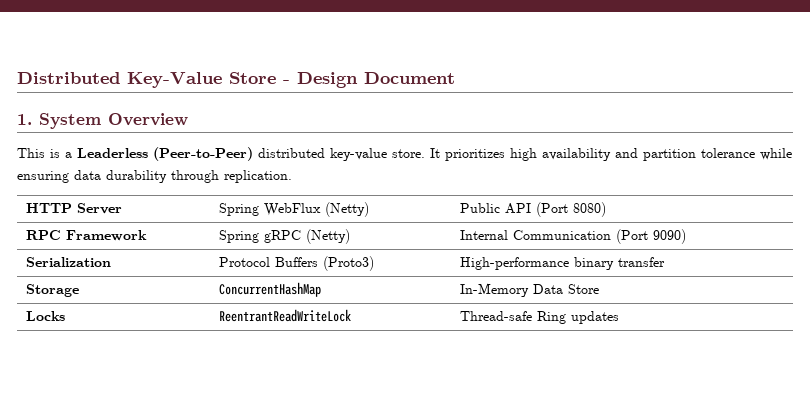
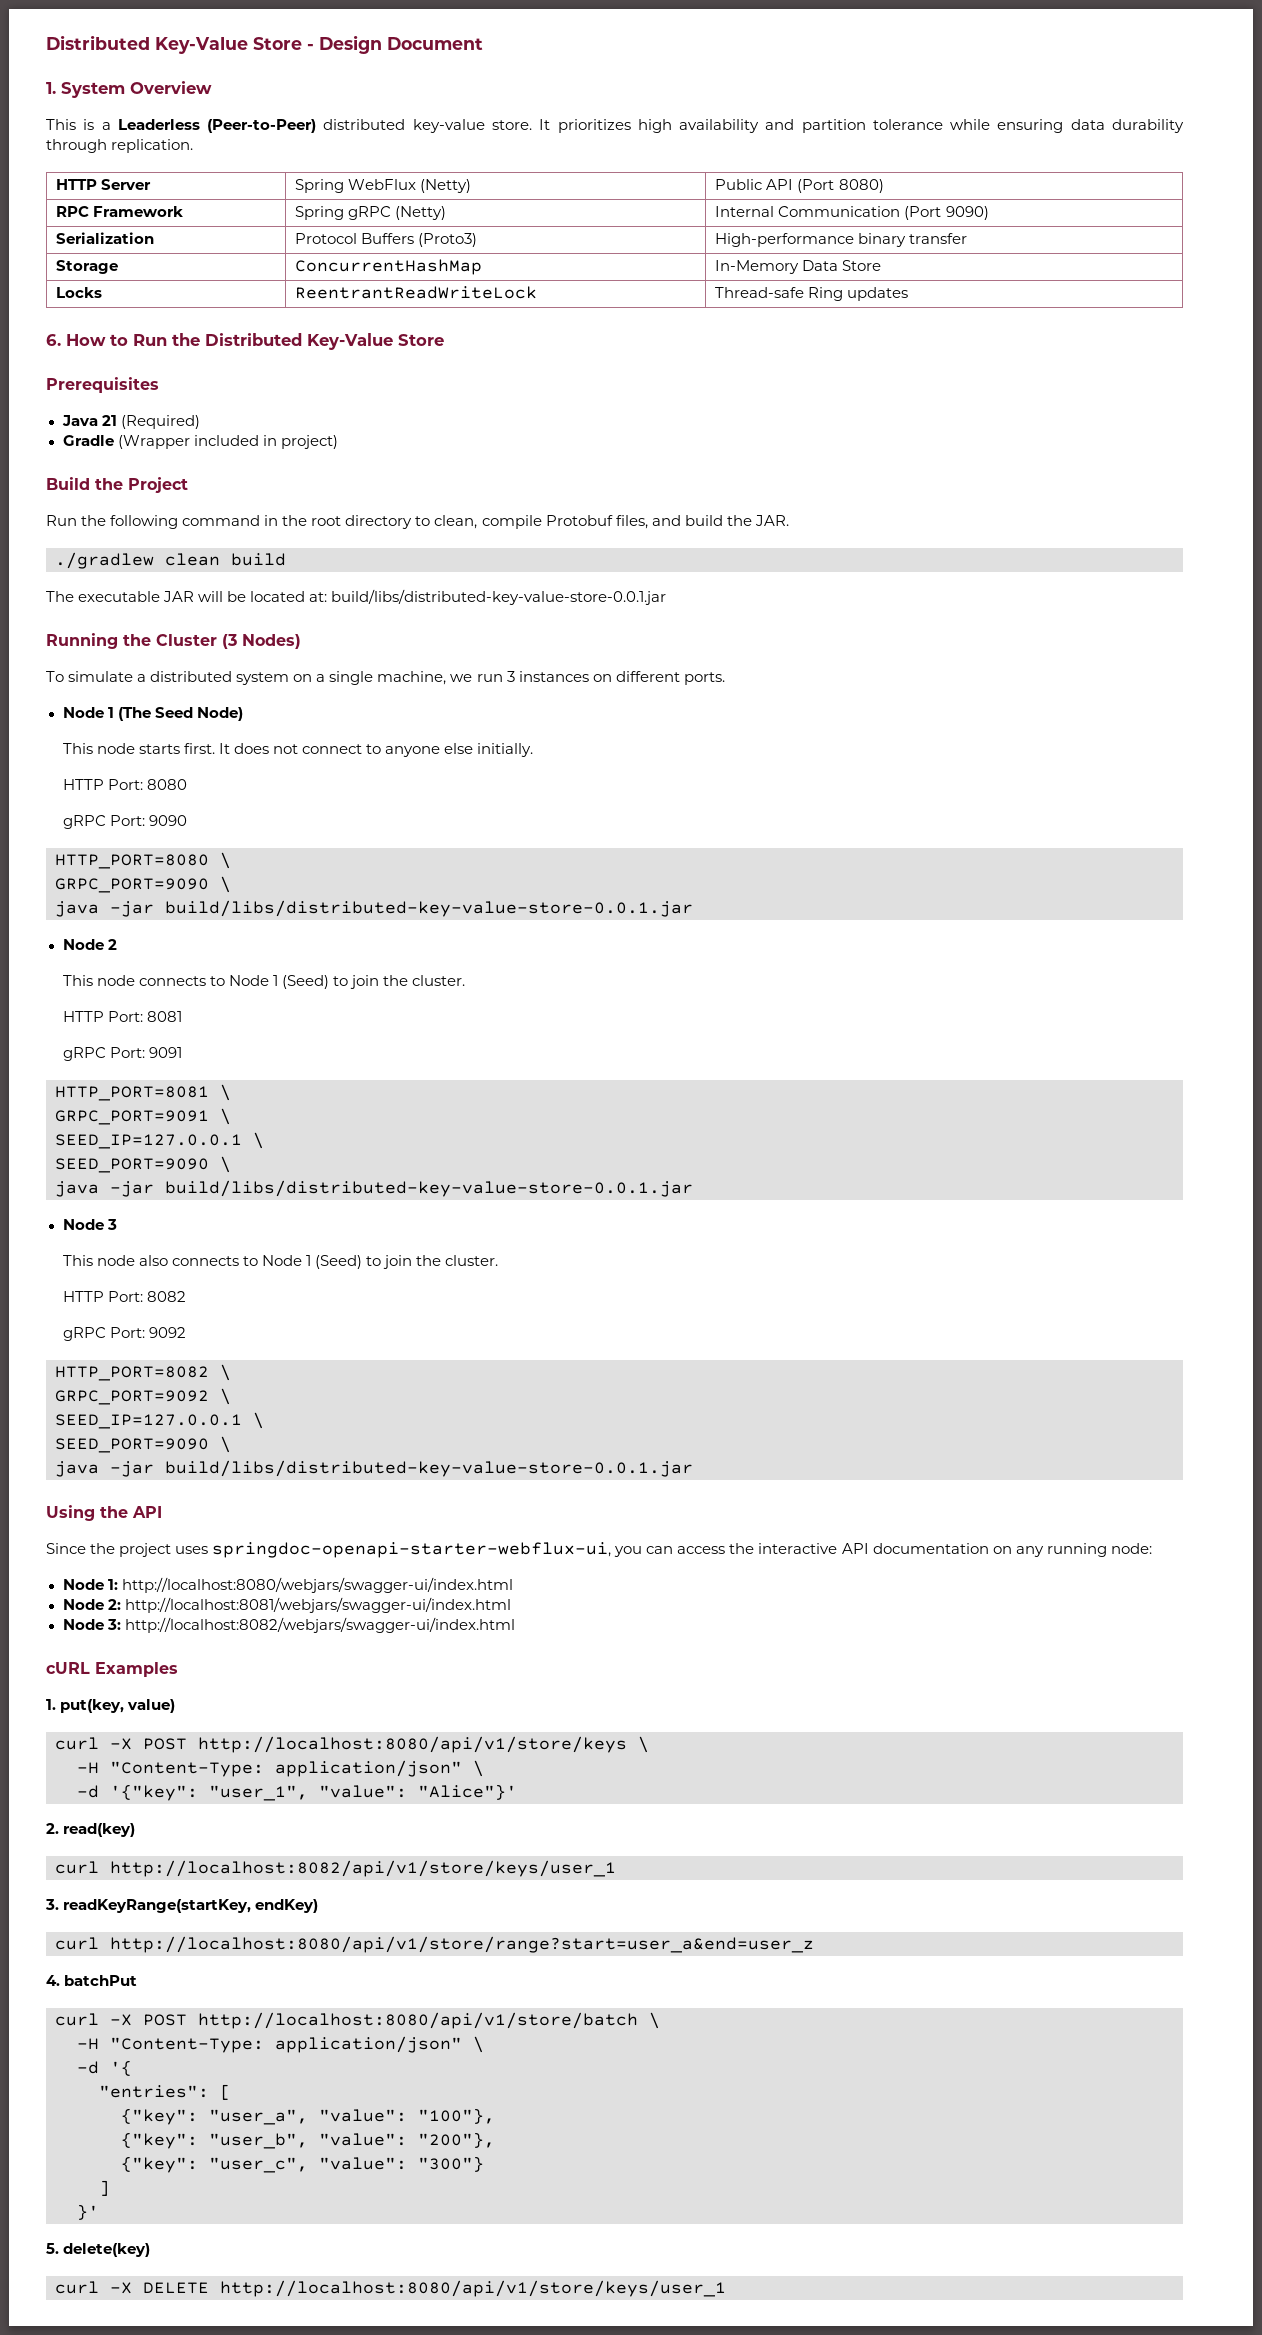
(620, 317) none -> [46,333,444,350] [46,377,159,393] [61,415,200,429] [62,435,338,449] [46,477,188,493] [46,515,789,529] [55,552,286,569] [46,589,667,605] [46,633,301,649] [46,671,725,685] [62,707,243,721] [62,743,534,757] [62,779,187,790] [62,815,187,829] [55,852,231,869] [55,876,231,893] [55,900,693,917] [62,939,117,950] [62,975,466,989] [62,1011,182,1022] [62,1047,182,1061] [55,1084,231,1101] [55,1108,231,1125] [55,1132,264,1149] [55,1156,231,1173] [55,1180,693,1197] [62,1219,117,1230] [62,1255,499,1269] [62,1291,186,1302] [62,1327,186,1341] [55,1364,231,1381] [55,1388,231,1405] [55,1412,264,1429] [55,1436,231,1453] [55,1460,693,1477] [46,1505,162,1521] [46,1542,1152,1558] [62,1577,513,1593] [62,1597,511,1613] [62,1617,515,1633] [46,1662,178,1677] [46,1699,176,1713] [55,1736,649,1753] [77,1760,484,1777] [77,1784,517,1801] [46,1823,136,1837] [55,1860,616,1877] [45,1899,319,1913] [55,1936,814,1953] [46,1975,138,1986] [55,2012,660,2029] [77,2036,484,2053] [77,2060,132,2076] [99,2084,231,2100] [121,2108,495,2125] [121,2132,495,2149] [121,2156,484,2173] [99,2180,110,2196] [77,2204,99,2220] [46,2243,151,2257] [55,2280,726,2297] // 6. How to Run the Distributed Key-Value Store // Prerequisites // Java 21 (Required) // Gradle (Wrapper included in project) // Build the Project // Run the following command in the root directory to clean, compile Protobuf files, and build the JAR. // ./gradlew clean build // The executable JAR will be located at: build/libs/distributed-key-value-store-0.0.1.jar // Running the Cluster (3 Nodes) // To simulate a distributed system on a single machine, we run 3 instances on different ports. // Node 1 (The Seed Node) // This node starts first. It does not connect to anyone else initially. // HTTP Port: 8080 // gRPC Port: 9090 // HTTP_PORT=8080 \ // GRPC_PORT=9090 \ // java -jar build/libs/distributed-key-value-store-0.0.1.jar // Node 2 // This node connects to Node 1 (Seed) to join the cluster. // HTTP Port: 8081 // gRPC Port: 9091 // HTTP_PORT=8081 \ // GRPC_PORT=9091 \ // SEED_IP=127.0.0.1 \ // SEED_PORT=9090 \ // java -jar build/libs/distributed-key-value-store-0.0.1.jar // Node 3 // This node also connects to Node 1 (Seed) to join the cluster. // HTTP Port: 8082 // gRPC Port: 9092 // HTTP_PORT=8082 \ // GRPC_PORT=9092 \ // SEED_IP=127.0.0.1 \ // SEED_PORT=9090 \ // java -jar build/libs/distributed-key-value-store-0.0.1.jar // Using the API // Since the project uses springdoc-openapi-starter-webflux-ui, you can access the interactive API documentation on any running node: // Node 1: http://localhost:8080/webjars/swagger-ui/index.html // Node 2: http://localhost:8081/webjars/swagger-ui/index.html // Node 3: http://localhost:8082/webjars/swagger-ui/index.html // cURL Examples // 1. put(key, value) // curl -X POST http://localhost:8080/api/v1/store/keys \ // -H "Content-Type: application/json" \ // -d '{"key": "user_1", "value": "Alice"}' // 2. read(key) // curl http://localhost:8082/api/v1/store/keys/user_1 // 3. readKeyRange(startKey, endKey) // curl http://localhost:8080/api/v1/store/range?start=user_a&end=user_z // 4. batchPut // curl -X POST http://localhost:8080/api/v1/store/batch \ // -H "Content-Type: application/json" \ // -d '{ // "entries": [ // {"key": "user_a", "value": "100"}, // {"key": "user_b", "value": "200"}, // {"key": "user_c", "value": "300"} // ] // }' // 5. delete(key) // curl -X DELETE http://localhost:8080/api/v1/store/keys/user_1

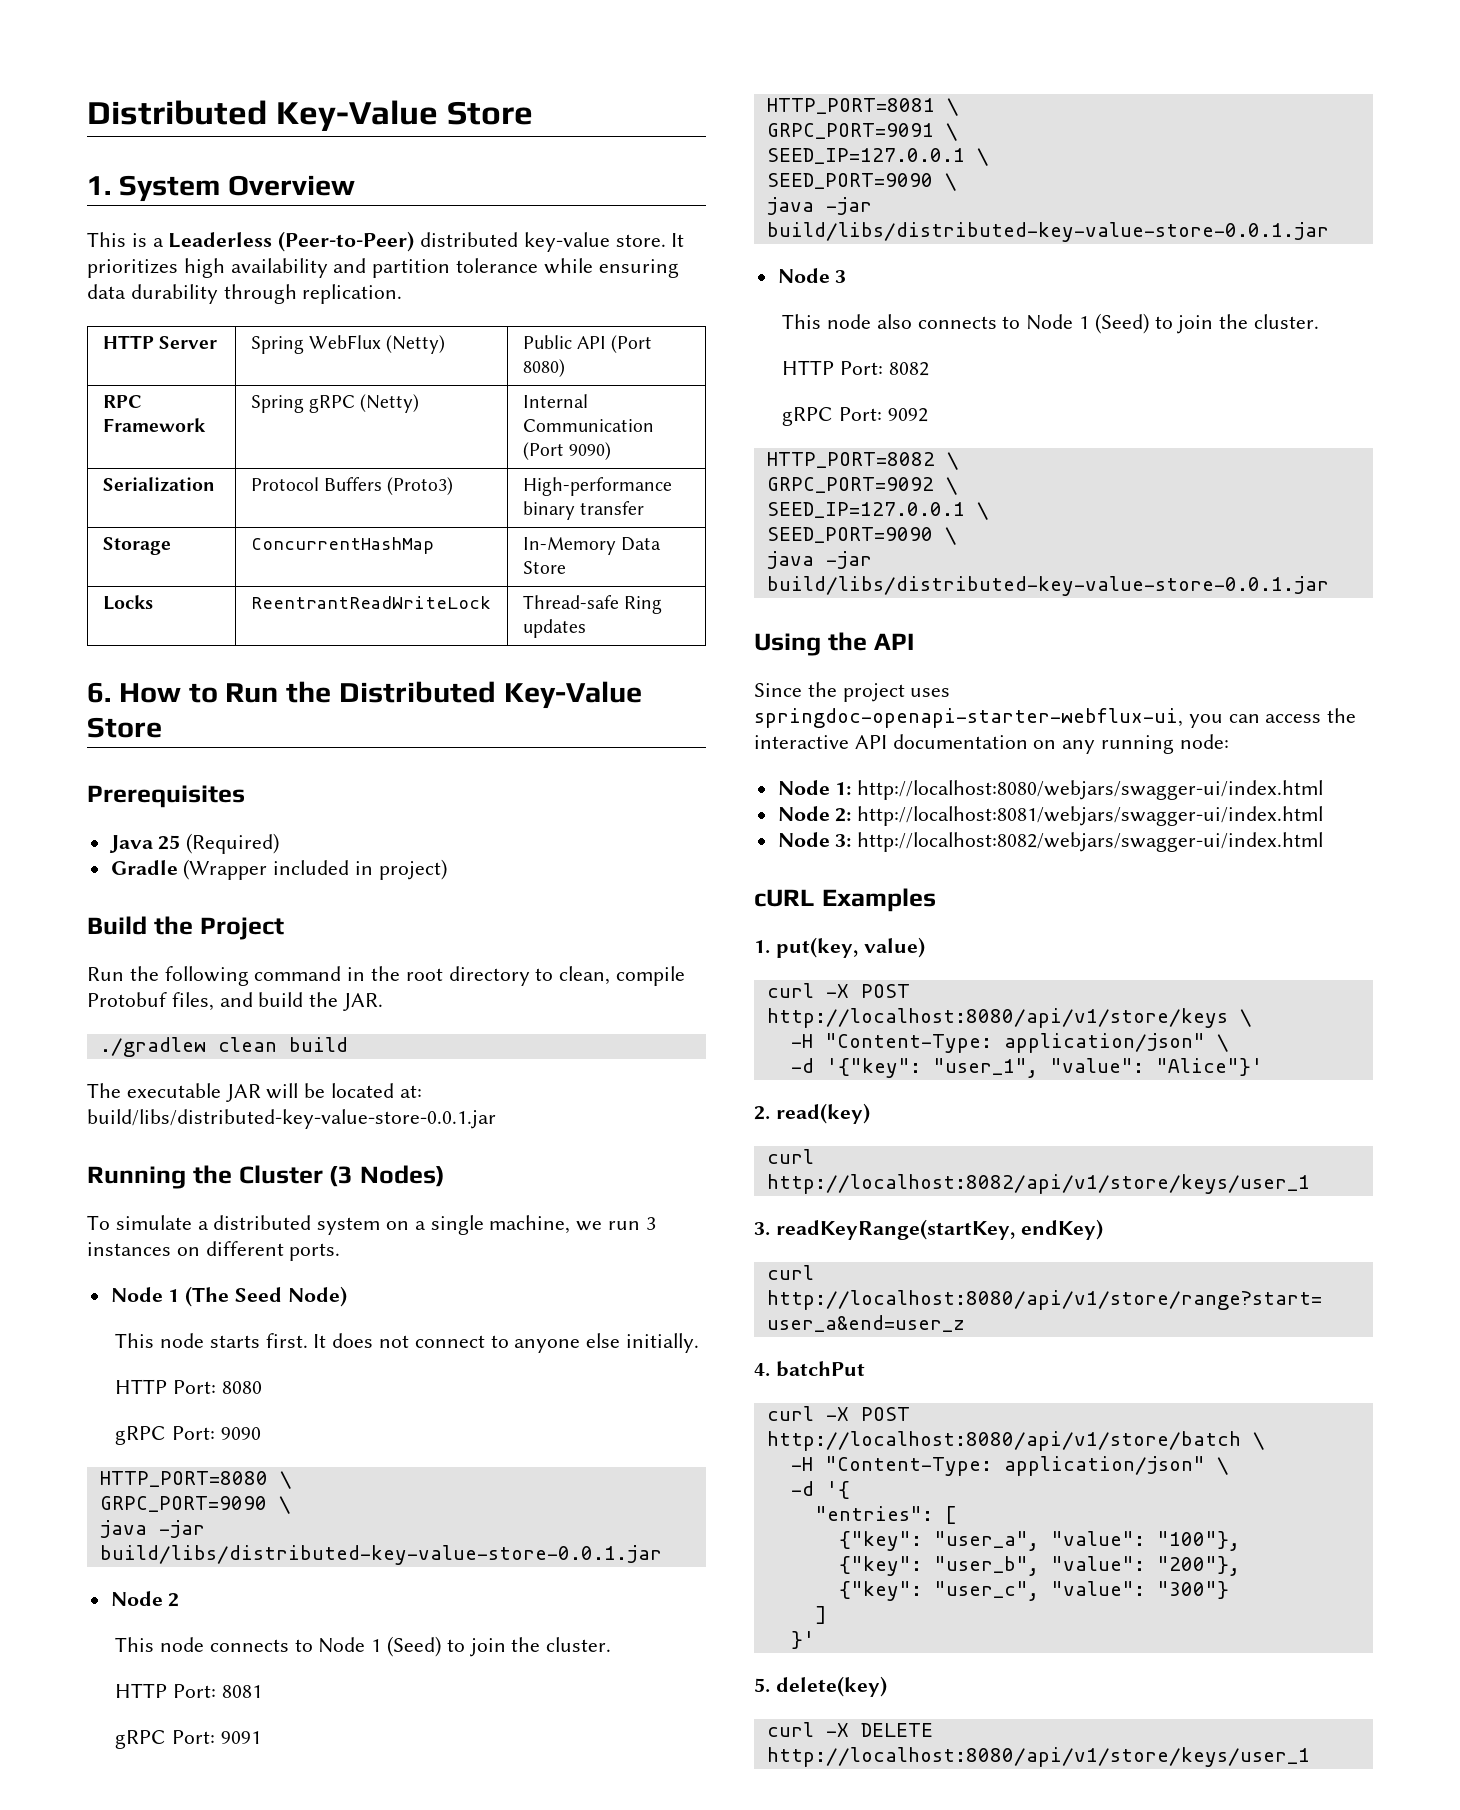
[46,35,483,54] Distributed Key-Value Store - Design Document -> [87,100,534,131] Distributed Key-Value Store
[101,415,117,426] 21 -> [158,835,181,850] 25

